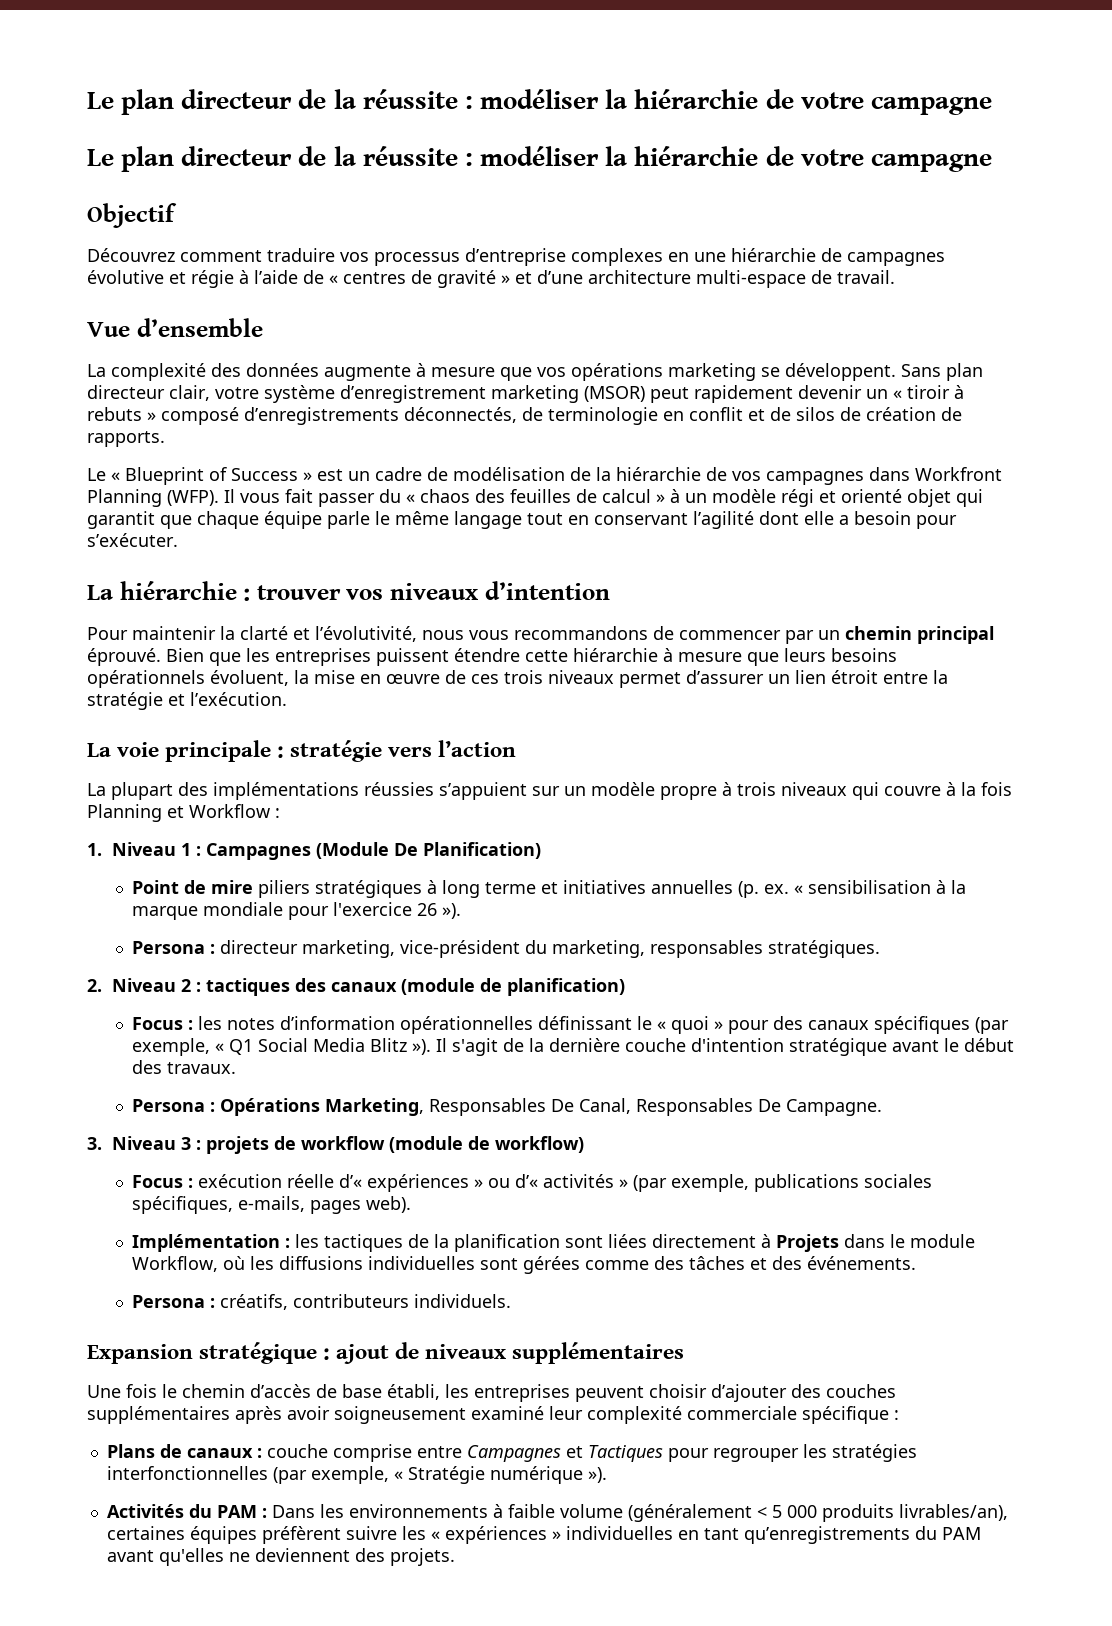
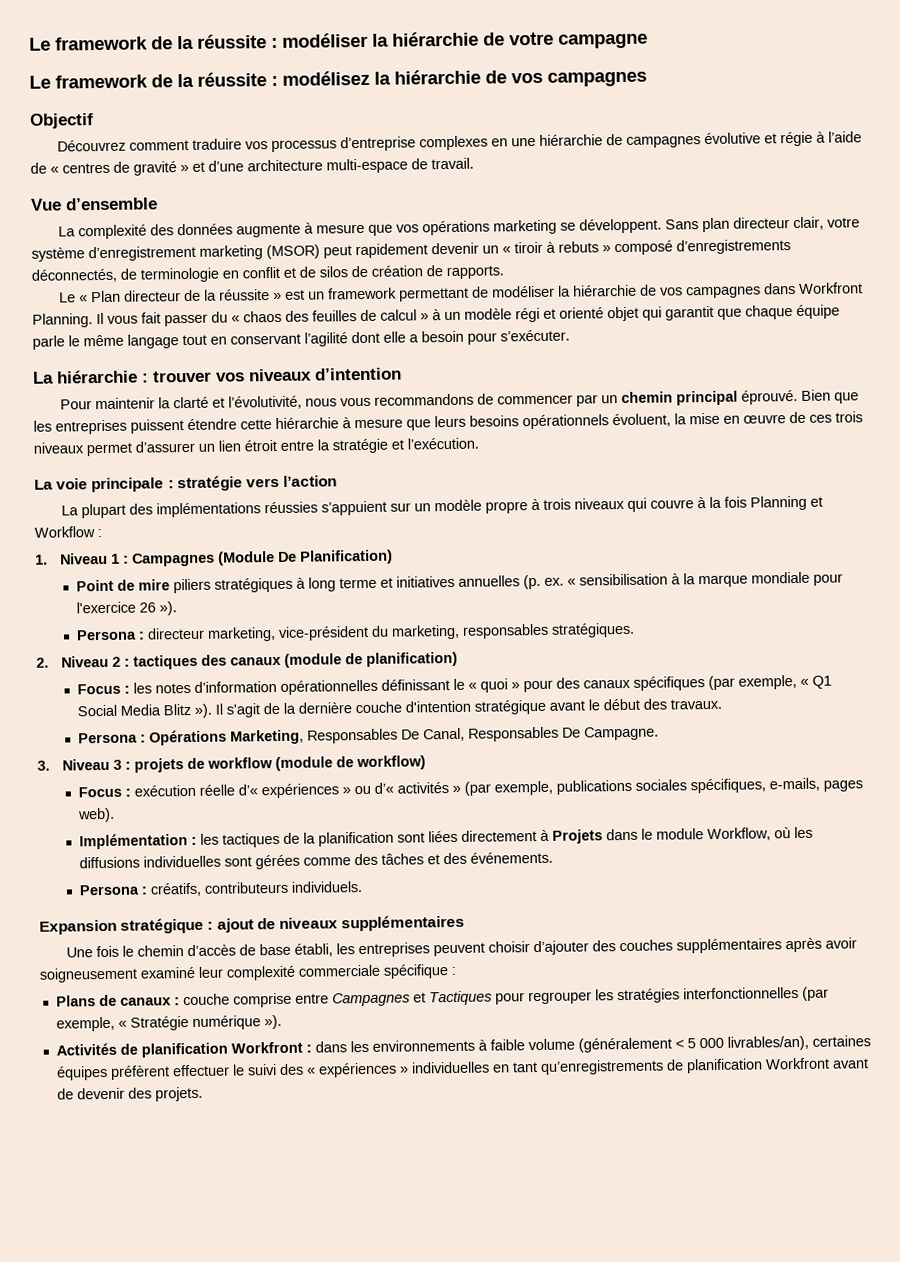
[87,89,293,115] Le plan directeur -> [29,36,148,51] Le framework
[121,146,992,172] plan directeur de la réussite : modéliser la hiérarchie de votre campagne -> [55,69,647,89] framework de la réussite : modélisez la hiérarchie de vos campagnes
[125,467,591,485] Blueprint of Success » est un cadre de modélisation de -> [90,285,555,303] Plan directeur de la réussite » est un framework permettant de modéliser
[87,489,219,507] Planning (WFP). -> [32,313,93,328] Planning.
[188,1504,315,1518] du PAM : Dans -> [119,1041,347,1058] de planification Workfront : dans
[821,1504,894,1522] produits -> (724, 1043) none
[345,1526,426,1540] suivre les -> [171,1063,304,1077] effectuer le suivi des
[914,1526,981,1540] [106,1548,350,1566] du PAM avant qu'elles ne deviennent -> [665,1057,869,1074] [56,1087,125,1100] de planification Workfront avant de devenir

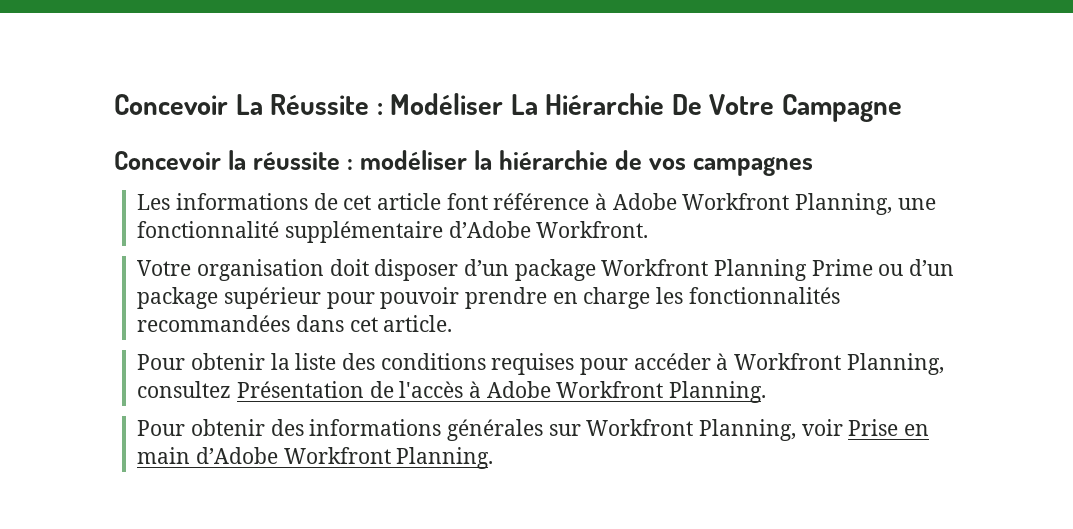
[29,36,173,51] Le framework de -> [114,93,903,122] [114,151,221,170] Concevoir La Réussite : Modéliser La Hiérarchie De Votre Campagne // Concevoir
[509,31,648,49] [29,69,647,89] [30,113,94,129] [56,131,862,153] [30,157,474,176] [30,197,158,211] [57,216,860,240] [31,239,791,262] [31,265,504,283] [58,282,863,303] [32,304,840,328] [32,329,570,350] [32,367,402,384] [59,389,859,410] [33,411,863,435] [33,437,479,457] [34,475,338,493] [60,495,823,519] [34,526,102,538] [35,549,393,567] [75,571,843,594] [75,601,177,616] [75,622,635,642] [36,651,458,670] [76,675,832,695] [76,698,722,718] [77,726,659,746] [37,755,426,773] [77,777,863,799] [77,807,115,823] [78,826,813,850] [78,851,553,870] [78,881,363,897] [39,914,466,935] [65,937,857,958] [39,964,456,983] [55,986,829,1008] [55,1014,282,1032] [55,1035,871,1058] [55,1057,869,1081] [56,1086,203,1102] votre campagne // Le framework de la réussite : modélisez la hiérarchie de vos campagnes // Objectif // Découvrez comment traduire vos processus d’entreprise complexes en une hiérarchie de campagnes évolutive et régie à l’aide de « centres de gravité » et d’une architecture multi-espace de travail. // Vue d’ensemble // La complexité des données augmente à mesure que vos opérations marketing se développent. Sans plan directeur clair, votre système d’enregistrement marketing (MSOR) peut rapidement devenir un « tiroir à rebuts » composé d’enregistrements déconnectés, de terminologie en conflit et de silos de création de rapports. // Le « Plan directeur de la réussite » est un framework permettant de modéliser la hiérarchie de vos campagnes dans Workfront Planning. Il vous fait passer du « chaos des feuilles de calcul » à un modèle régi et orienté objet qui garantit que chaque équipe parle le même langage tout en conservant l’agilité dont elle a besoin pour s’exécuter. // La hiérarchie : trouver vos niveaux d’intention // Pour maintenir la clarté et l’évolutivité, nous vous recommandons de commencer par un chemin principal éprouvé. Bien que les entreprises puissent étendre cette hiérarchie à mesure que leurs besoins opérationnels évoluent, la mise en œuvre de ces trois niveaux permet d’assurer un lien étroit entre la stratégie et l’exécution. // La voie principale : stratégie vers l’action // La plupart des implémentations réussies s’appuient sur un modèle propre à trois niveaux qui couvre à la fois Planning et Workflow : // 1. Niveau 1 : Campagnes (Module De Planification) // Point de mire piliers stratégiques à long terme et initiatives annuelles (p. ex. « sensibilisation à la marque mondiale pour l'exercice 26 »). // Persona : directeur marketing, vice-président du marketing, responsables stratégiques. // 2. Niveau 2 : tactiques des canaux (module de planification) // Focus : les notes d’information opérationnelles définissant le « quoi » pour des canaux spécifiques (par exemple, « Q1 Social Media Blitz »). Il s'agit de la dernière couche d'intention stratégique avant le début des travaux. // Persona : Opérations Marketing, Responsables De Canal, Responsables De Campagne. // 3. Niveau 3 : projets de workflow (module de workflow) // Focus : exécution réelle d’« expériences » ou d’« activités » (par exemple, publications sociales spécifiques, e-mails, pages web). // Implémentation : les tactiques de la planification sont liées directement à Projets dans le module Workflow, où les diffusions individuelles sont gérées comme des tâches et des événements. // Persona : créatifs, contributeurs individuels. // Expansion stratégique : ajout de niveaux supplémentaires // Une fois le chemin d’accès de base établi, les entreprises peuvent choisir d’ajouter des couches supplémentaires après avoir soigneusement examiné leur complexité commerciale spécifique : // Plans de canaux : couche comprise entre Campagnes et Tactiques pour regrouper les stratégies interfonctionnelles (par exemple, « Stratégie numérique »). // Activités de planification Workfront : dans les environnements à faible volume (généralement < 5 000 livrables/an), certaines équipes préfèrent effectuer le suivi des « expériences » individuelles en tant qu’enregistrements de planification Workfront avant de devenir des projets. -> [649,157,814,176] [137,193,936,215] [137,221,649,243] [137,259,954,281] [137,287,840,309] [137,315,453,332] [137,353,944,375] [137,381,766,403] [137,419,929,441] [137,447,494,469] vos campagnes // Les informations de cet article font référence à Adobe Workfront Planning, une fonctionnalité supplémentaire d’Adobe Workfront. // Votre organisation doit disposer d’un package Workfront Planning Prime ou d’un package supérieur pour pouvoir prendre en charge les fonctionnalités recommandées dans cet article. // Pour obtenir la liste des conditions requises pour accéder à Workfront Planning, consultez Présentation de l'accès à Adobe Workfront Planning. // Pour obtenir des informations générales sur Workfront Planning, voir Prise en main d’Adobe Workfront Planning.

